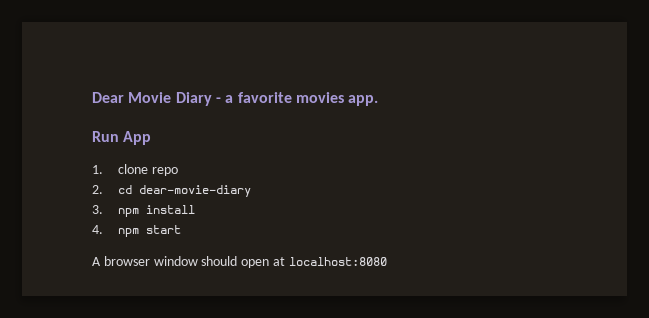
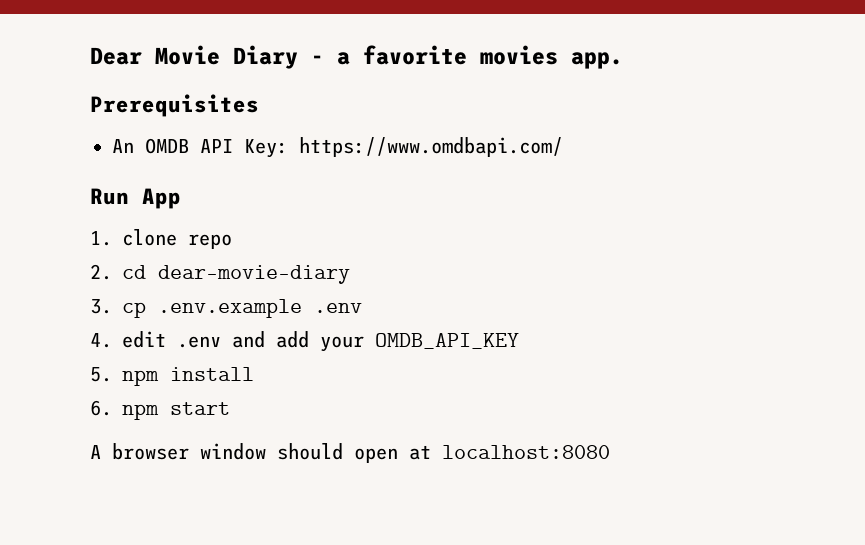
(379, 100) none -> [90,94,259,117] [112,137,563,158] // Prerequisites // An OMDB API Key: https://www.omdbapi.com/
(103, 209) none -> [122,299,362,318] [90,331,519,352] [90,367,112,382] cp .env.example .env // 4. edit .env and add your OMDB_API_KEY // 5.
[92,225,103,234] 4. -> [90,400,112,416] 6.

